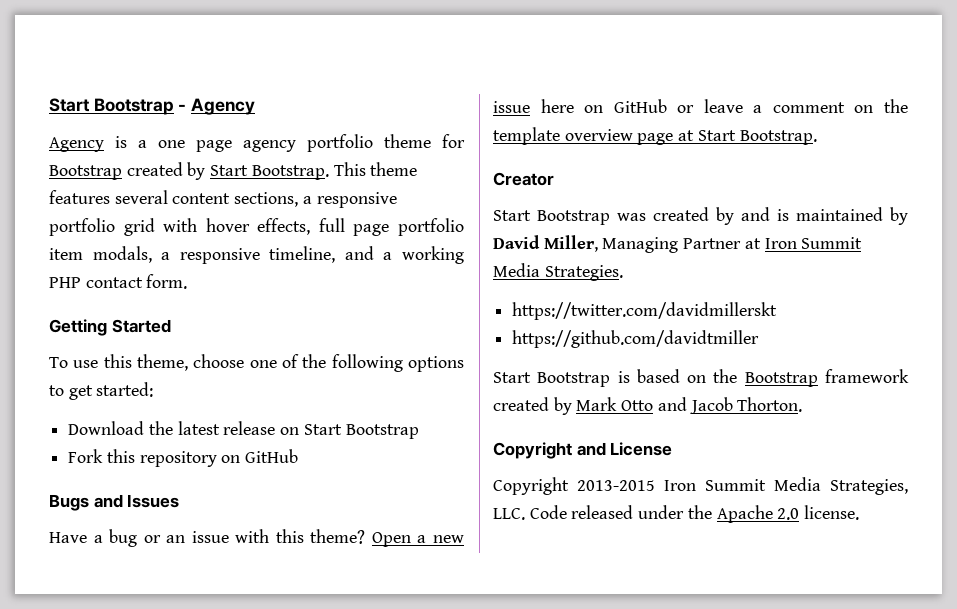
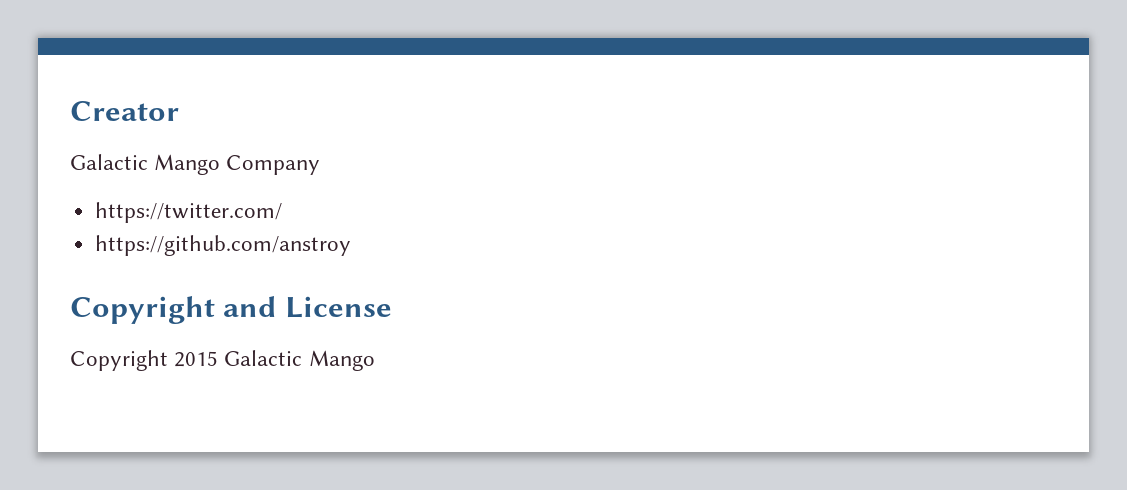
[49,98,256,115] [49,134,465,152] [49,162,418,180] [49,190,397,208] [49,218,464,236] [49,246,464,264] [49,274,188,289] [49,319,171,336] [49,354,464,372] [49,382,154,400] [68,421,419,439] [68,449,299,467] [49,494,180,511] [49,529,464,547] [493,99,908,113] [493,127,817,145] [493,172,554,186] [493,207,908,225] [493,235,863,253] [493,263,623,281] [512,302,778,320] [512,330,760,348] [493,369,909,387] [493,397,803,415] [493,442,673,459] [493,477,908,495] [493,505,860,523] Start Bootstrap - Agency // Agency is a one page agency portfolio theme for Bootstrap created by Start Bootstrap. This theme features several content sections, a responsive portfolio grid with hover effects, full page portfolio item modals, a responsive timeline, and a working PHP contact form. // Getting Started // To use this theme, choose one of the following options to get started: // Download the latest release on Start Bootstrap // Fork this repository on GitHub // Bugs and Issues // Have a bug or an issue with this theme? Open a new issue here on GitHub or leave a comment on the template overview page at Start Bootstrap. // Creator // Start Bootstrap was created by and is maintained by David Miller, Managing Partner at Iron Summit Media Strategies. // https://twitter.com/davidmillerskt // https://github.com/davidtmiller // Start Bootstrap is based on the Bootstrap framework created by Mark Otto and Jacob Thorton. // Copyright and License // Copyright 2013-2015 Iron Summit Media Strategies, LLC. Code released under the Apache 2.0 license. -> [70,101,179,121] [70,154,321,175] [95,202,283,223] [95,235,352,256] [70,296,392,324] [70,350,375,371] Creator // Galactic Mango Company // https://twitter.com/ // https://github.com/anstroy // Copyright and License // Copyright 2015 Galactic Mango

